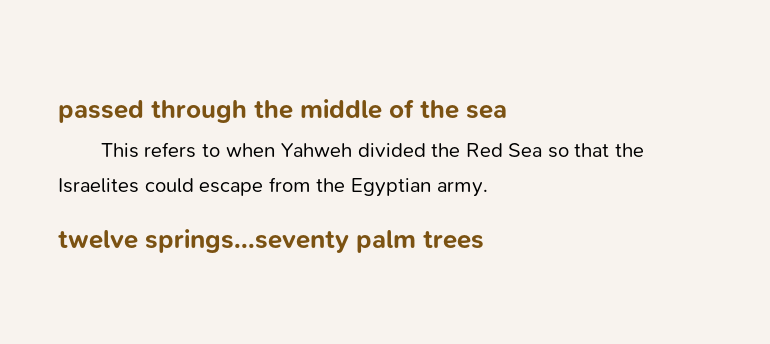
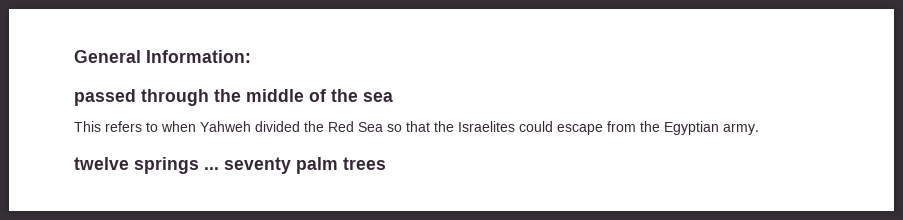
(58, 111) none -> [74,50,251,63] General Information: //
[145,229,350,253] springs...seventy -> [134,157,291,174] springs ... seventy

